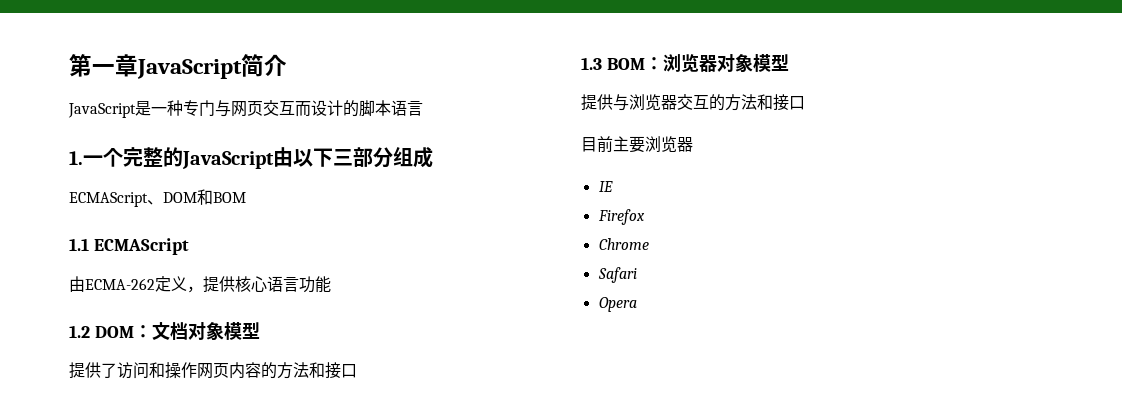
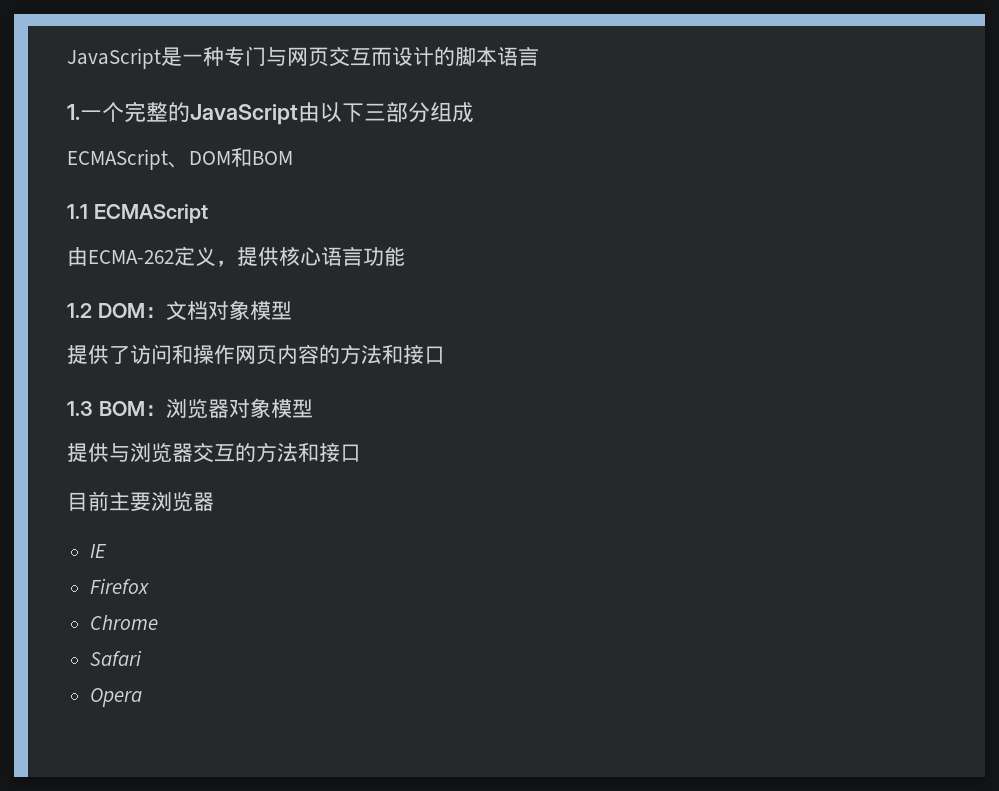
[69,54,287,79] 第一章JavaScript简介 // -> (67, 58) none

